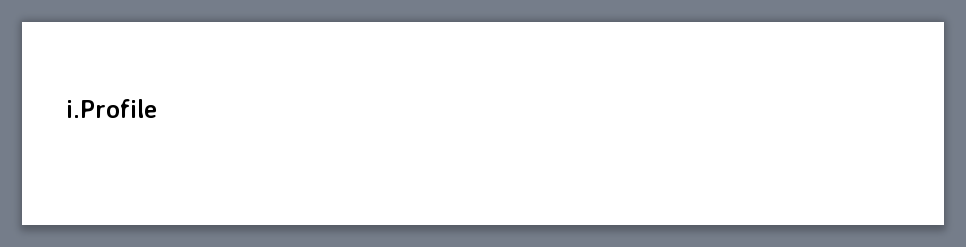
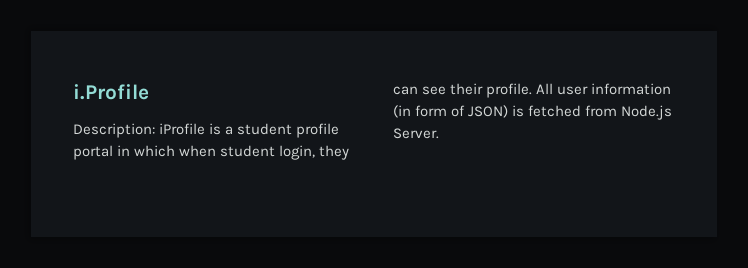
(157, 108) none -> [73,123,340,138] [73,145,350,160] [393,83,672,98] [393,105,673,120] [393,128,439,139] // Description: iProfile is a student profile portal in which when student login, they can see their profile. All user information (in form of JSON) is fetched from Node.js Server.

